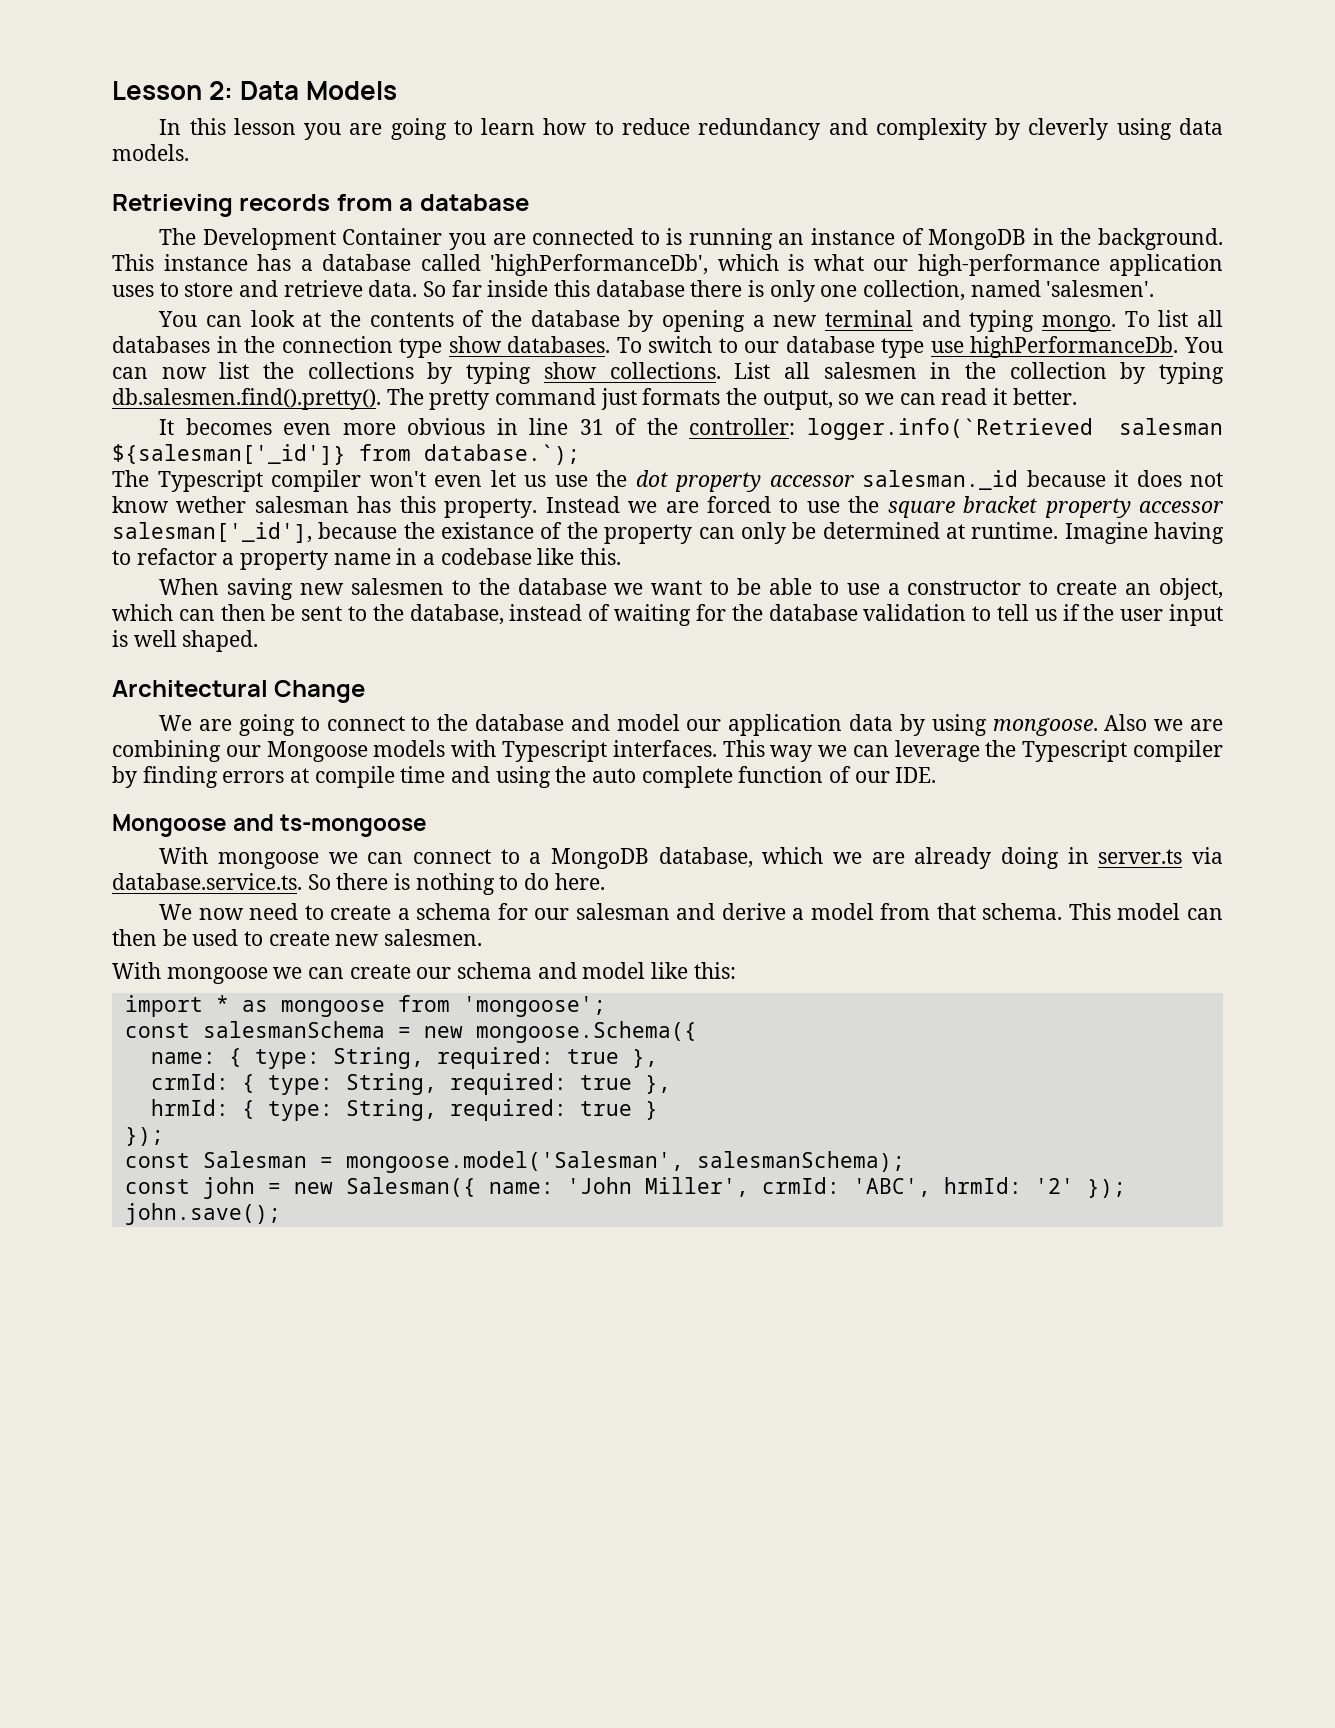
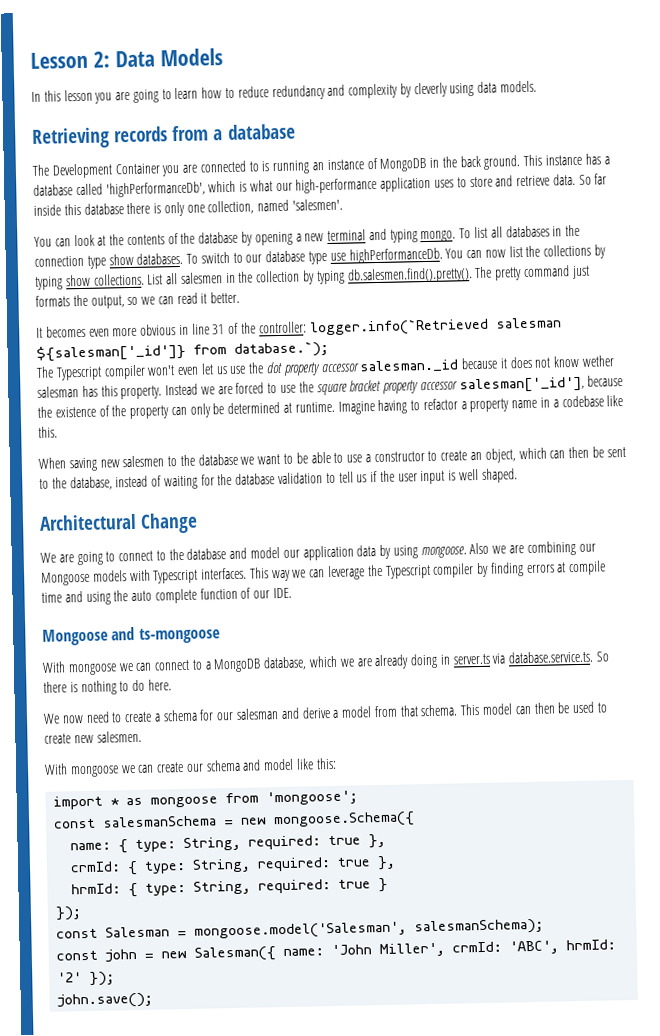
[1098,228,1224,250] background. -> [459,155,521,170] back ground.
[441,522,535,539] existance -> [54,406,96,418] existence

